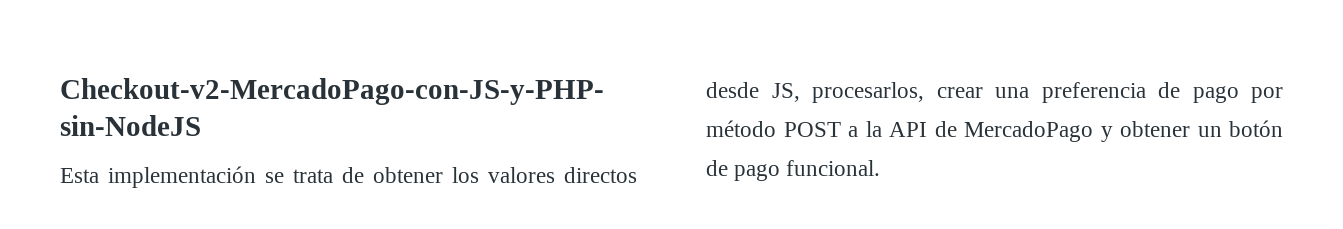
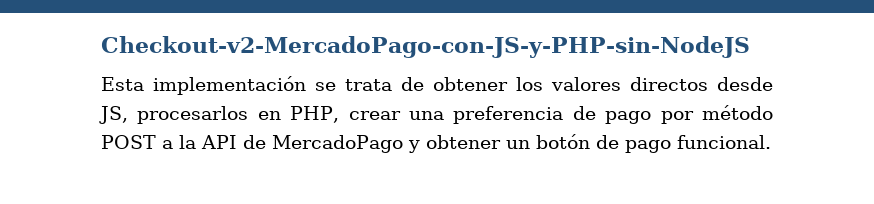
[812,82,924,103] procesarlos, -> [137,106,340,124] procesarlos en PHP,

